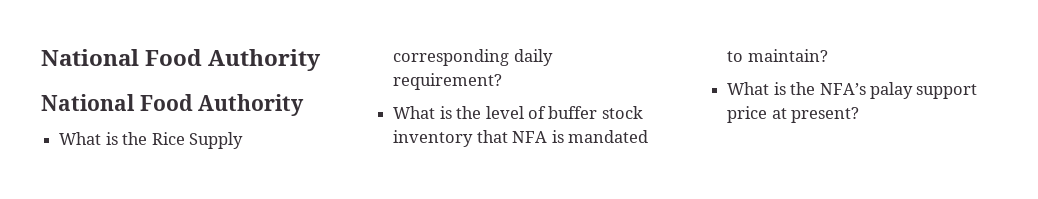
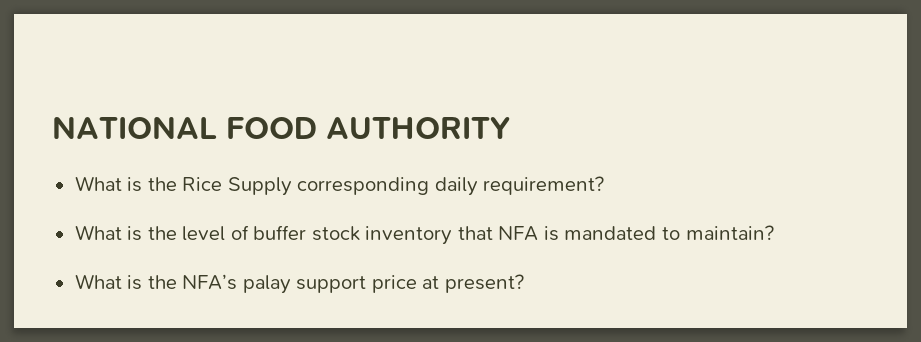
[41,49,322,71] [41,94,305,116] National Food Authority // National Food Authority -> [52,116,510,139] NATIONAL FOOD AUTHORITY

